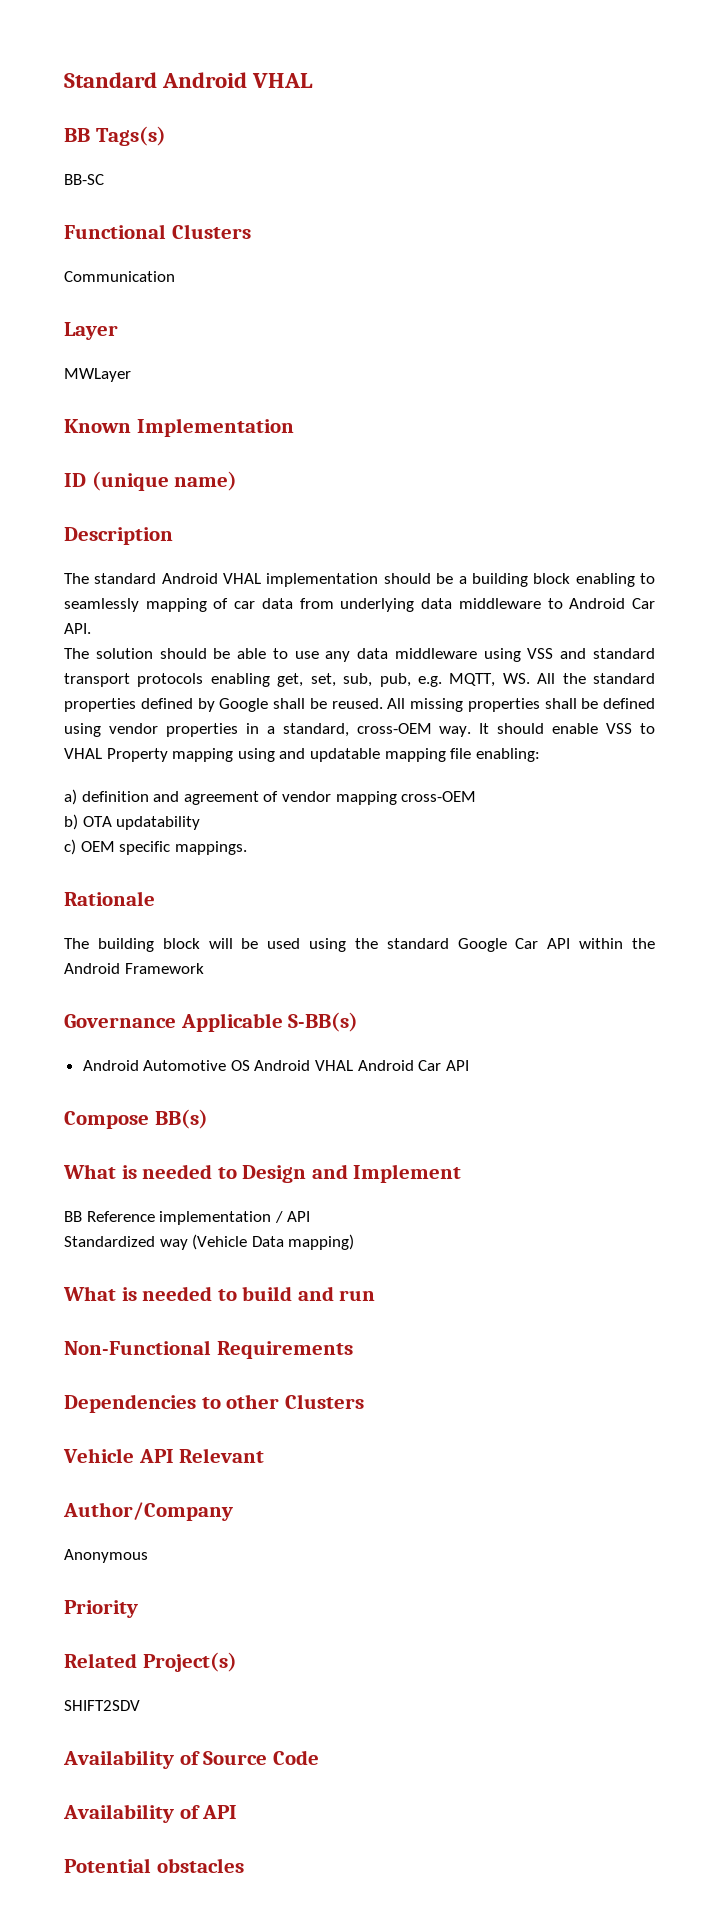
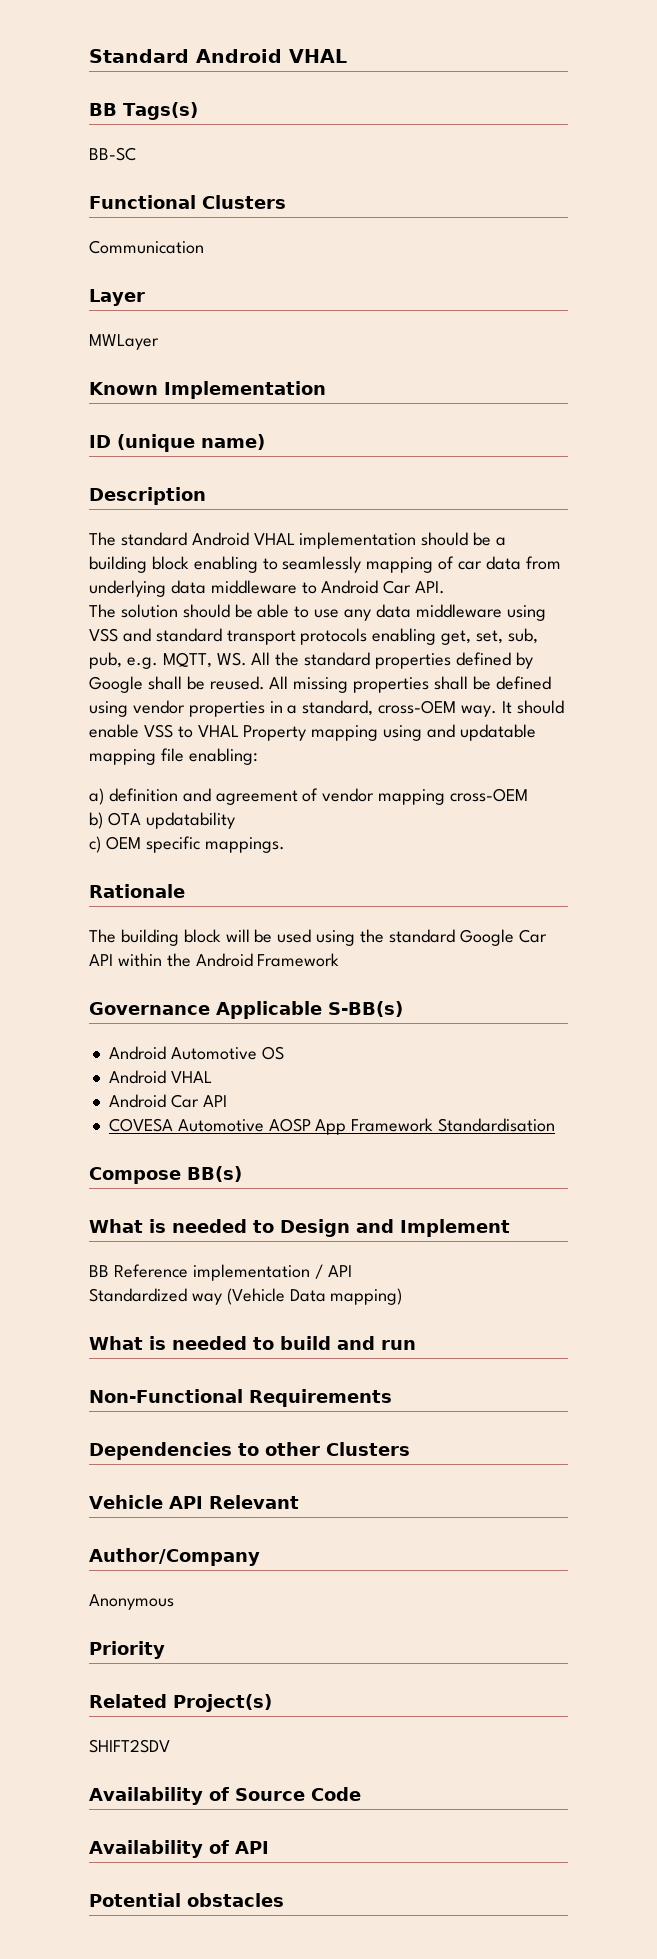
[254,1060,354,1071] Android VHAL -> [108,1070,212,1084] // Android VHAL //
(469, 1065) none -> [108,1118,556,1135] // COVESA Automotive AOSP App Framework Standardisation

